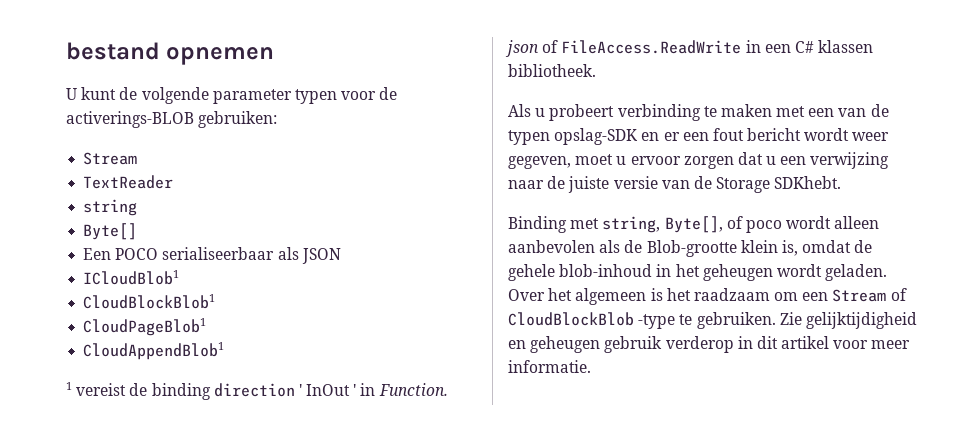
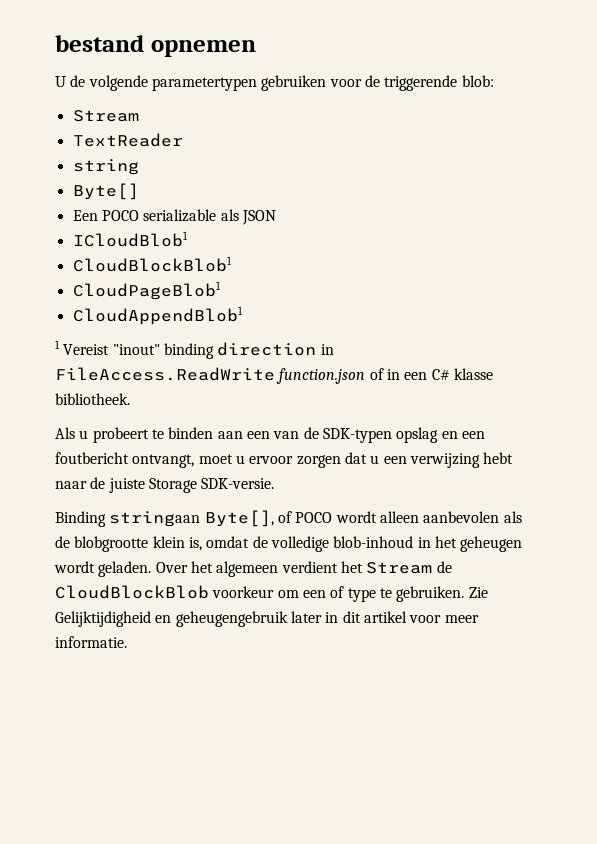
[81,87,117,100] kunt -> (66, 81) none
[212,87,398,104] [66,111,278,128] parameter typen voor de activerings-BLOB gebruiken: -> [151,75,494,91] parametertypen gebruiken voor de triggerende blob:
[162,247,275,260] serialiseerbaar -> [143,209,217,222] serializable
[76,383,448,400] [505,40,742,57] vereist de binding direction ' InOut ' in Function. json of FileAccess.ReadWrite -> [63,342,334,359] [55,367,384,384] Vereist "inout" binding direction in FileAccess.ReadWrite function.json of
[818,40,874,53] klassen -> [453,368,493,380] klasse
[617,104,889,121] [508,128,890,145] [508,156,571,169] verbinding te maken met een van de typen opslag-SDK en er een fout bericht wordt weer gegeven, -> [151,427,485,443] [55,452,195,468] te binden aan een van de SDK-typen opslag en een foutbericht ontvangt,
(890, 160) none -> [483,452,514,464] hebt
[613,176,842,193] versie van de Storage SDKhebt. -> [148,478,275,493] Storage SDK-versie.
[570,216,661,233] met string, -> [109,511,201,527] stringaan
[745,220,782,233] poco -> [295,512,333,523] POCO
[646,240,737,257] Blob-grootte -> [74,536,149,552] blobgrootte
[508,264,555,281] gehele -> [270,536,329,552] volledige
[650,288,907,302] [508,312,917,329] [508,336,734,353] is het raadzaam om een Stream of CloudBlockBlob -type te gebruiken. Zie gelijktijdigheid en geheugen gebruik verderop -> [281,561,452,574] [55,585,488,602] [55,611,322,627] verdient het Stream de CloudBlockBlob voorkeur om een of type te gebruiken. Zie Gelijktijdigheid en geheugengebruik later

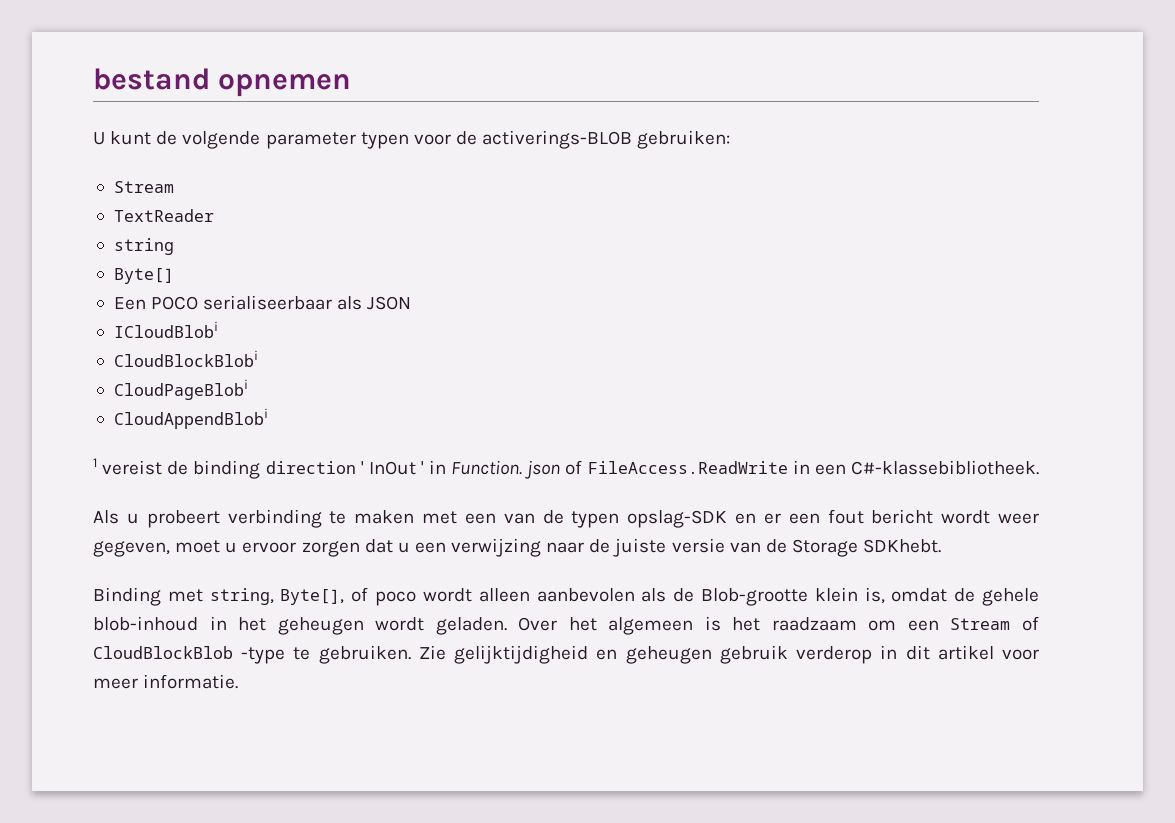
(66, 81) none -> [110,131,152,145] kunt
[151,75,494,91] parametertypen gebruiken voor de triggerende blob: -> [265,130,731,149] parameter typen voor de activerings-BLOB gebruiken:
[143,209,217,222] serializable -> [203,295,333,310] serialiseerbaar
[72,231,188,247] [72,256,232,272] [72,281,221,300] [72,306,243,325] [55,340,334,359] [55,367,493,384] [55,393,130,405] [55,427,485,443] [55,452,195,468] ICloudBlob1 // CloudBlockBlob1 // CloudPageBlob1 // CloudAppendBlob1 // 1 Vereist "inout" binding direction in FileAccess.ReadWrite function.json of in een C# klasse bibliotheek. // Als u probeert te binden aan een van de SDK-typen opslag en een foutbericht ontvangt, -> [113,321,218,338] [113,350,258,367] [113,379,248,400] [113,408,268,429] [93,458,1039,479] [93,509,1040,528] [93,541,170,557] ICloudBlobi // CloudBlockBlobi // CloudPageBlobi // CloudAppendBlobi // 1 vereist de binding direction ' InOut ' in Function. json of FileAccess.ReadWrite in een C#-klassebibliotheek. // Als u probeert verbinding te maken met een van de typen opslag-SDK en er een fout bericht wordt weer gegeven,
[483,452,514,464] hebt -> (542, 547) none
[148,478,275,493] Storage SDK-versie. -> [671,538,942,557] versie van de Storage SDKhebt.
[109,511,201,527] stringaan -> [167,588,274,605] met string,
[295,512,333,523] POCO -> [375,591,417,606] poco
[74,536,149,552] blobgrootte -> [700,588,808,606] Blob-grootte
[270,536,329,552] volledige -> [982,588,1039,606] gehele
[281,561,452,574] [55,585,488,602] [55,611,322,627] verdient het Stream de CloudBlockBlob voorkeur om een of type te gebruiken. Zie Gelijktijdigheid en geheugengebruik later -> [704,616,1039,631] [93,645,873,664] is het raadzaam om een Stream of CloudBlockBlob -type te gebruiken. Zie gelijktijdigheid en geheugen gebruik verderop

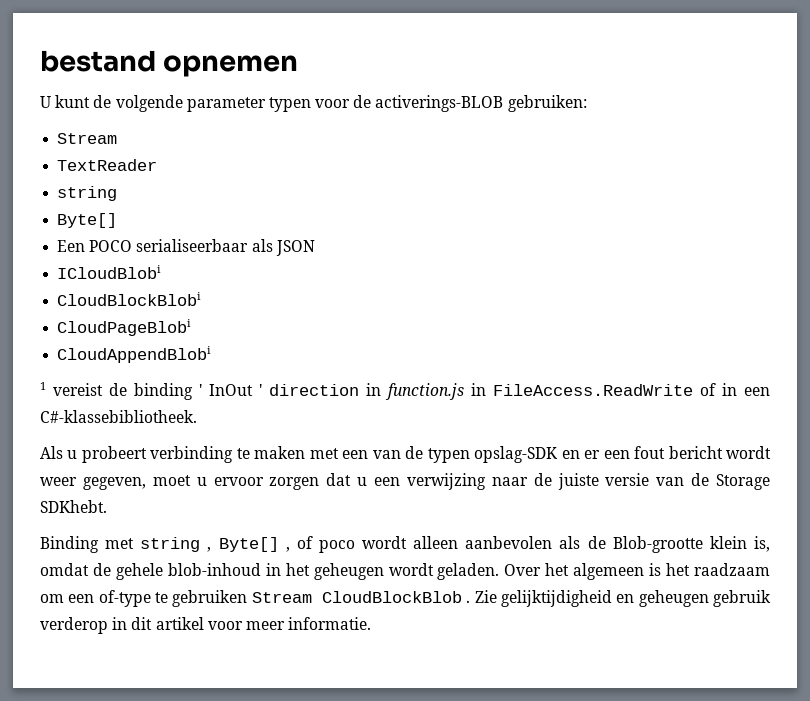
[265,461,356,474] direction -> (193, 391) none
[429,460,788,479] in Function. json of FileAccess.ReadWrite -> [269,383,716,400] direction in function.js in FileAccess.ReadWrite of
[209,588,345,605] string, Byte[], -> [140,537,290,552] string , Byte[] ,
[950,616,1039,631] [93,645,411,664] Stream of CloudBlockBlob -type te gebruiken. -> [98,590,471,607] of-type te gebruiken Stream CloudBlockBlob .

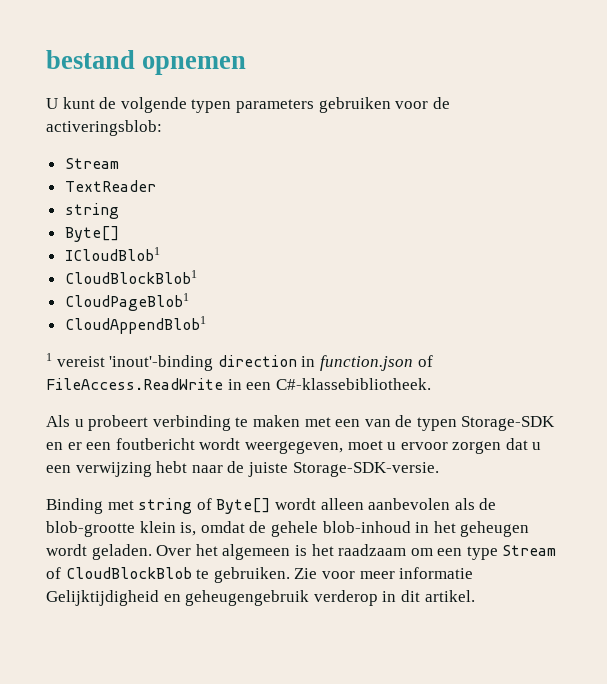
[186,95,587,112] [57,133,118,144] [57,159,158,171] [57,186,118,201] [57,213,118,228] [57,239,315,256] [57,265,162,279] [57,292,202,306] [57,319,192,336] [57,346,212,363] [40,382,716,400] parameter typen voor de activerings-BLOB gebruiken: // Stream // TextReader // string // Byte[] // Een POCO serialiseerbaar als JSON // ICloudBlobi // CloudBlockBlobi // CloudPageBlobi // CloudAppendBlobi // 1 vereist de binding ' InOut ' direction in function.js in FileAccess.ReadWrite of -> [191,97,450,113] [46,120,162,136] [64,158,119,169] [64,180,156,192] [64,203,119,219] [64,226,119,242] [64,247,160,261] [64,270,197,284] [64,293,189,311] [64,316,206,334] [46,353,433,371] [46,378,223,390] typen parameters gebruiken voor de activeringsblob: // Stream // TextReader // string // Byte[] // ICloudBlob1 // CloudBlockBlob1 // CloudPageBlob1 // CloudAppendBlob1 // 1 vereist 'inout'-binding direction in function.json of FileAccess.ReadWrite
[474,446,559,463] opslag-SDK -> [461,416,556,431] Storage-SDK
[634,446,772,459] [40,477,146,490] fout bericht wordt weer gegeven, -> [115,438,343,454] foutbericht wordt weergegeven,
(486, 481) none -> [156,461,188,473] hebt
[605,473,770,490] [40,500,107,513] [40,536,355,553] versie van de Storage SDKhebt. // Binding met string , Byte[] , of poco -> [292,462,439,477] [46,498,271,514] Storage-SDK-versie. // Binding met string of Byte[]
[612,536,703,553] Blob-grootte -> [46,521,135,537] blob-grootte
[98,590,771,607] [40,617,372,634] of-type te gebruiken Stream CloudBlockBlob . Zie gelijktijdigheid en geheugen gebruik verderop in dit artikel voor meer informatie. -> [466,545,557,560] [46,567,474,583] [46,590,475,606] type Stream of CloudBlockBlob te gebruiken. Zie voor meer informatie Gelijktijdigheid en geheugengebruik verderop in dit artikel.

